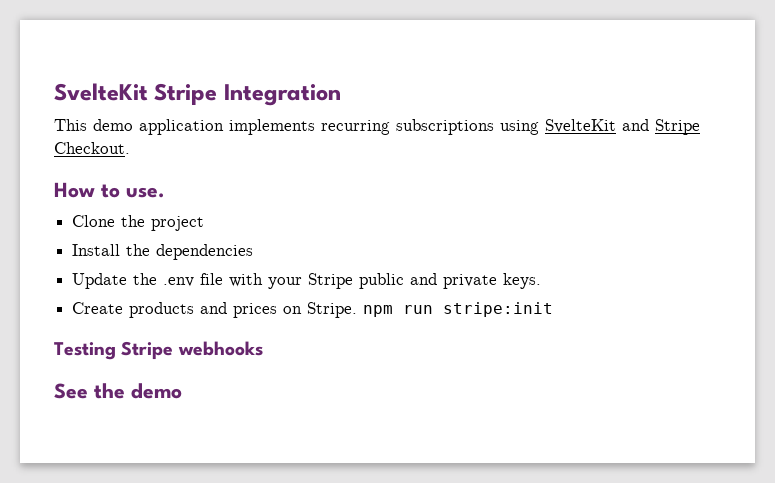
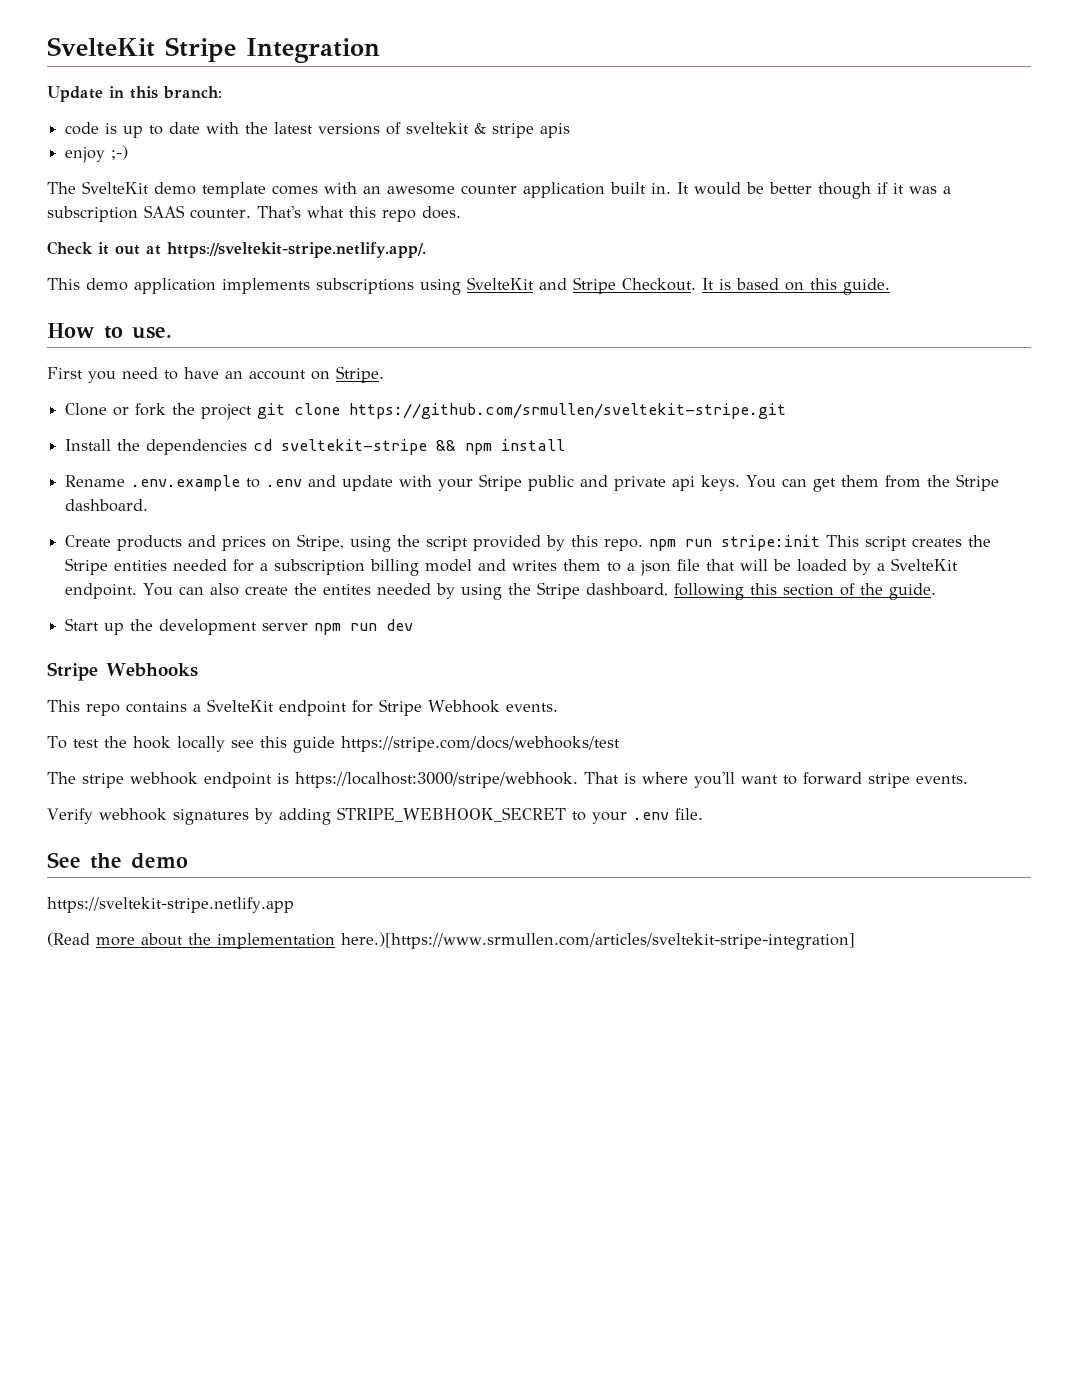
(341, 95) none -> [47,86,222,102] [65,122,571,138] [65,145,129,163] [47,181,951,199] [47,205,461,222] [47,241,426,258] // Update in this branch: // code is up to date with the latest versions of sveltekit & stripe apis // enjoy ;-) // The SvelteKit demo template comes with an awesome counter application built in. It would be better though if it was a subscription SAAS counter. That's what this repo does. // Check it out at https://sveltekit-stripe.netlify.app/.
[321,120,390,135] recurring -> (310, 286) none
[54,182,165,198] // How to use. -> [702,278,890,295] [47,323,172,339] [47,366,384,383] It is based on this guide. // How to use. // First you need to have an account on Stripe.
(116, 221) none -> [113,403,167,416] or fork
(205, 223) none -> [257,403,787,419] git clone https://github.com/srmullen/sveltekit-stripe.git
[72,273,224,289] // Update the .env file -> [253,439,566,455] [65,475,394,491] cd sveltekit-stripe && npm install // Rename .env.example to .env and update
(498, 281) none -> [672,476,696,491] api
(542, 281) none -> [746,474,1000,492] [65,499,149,512] You can get them from the Stripe dashboard.
[307,302,554,318] [54,341,263,360] [54,383,182,399] Stripe. npm run stripe:init // Testing Stripe webhooks // See the demo -> [297,534,992,552] [65,558,959,576] [65,582,937,600] [65,618,414,635] [47,662,198,681] [47,699,558,716] [47,736,620,753] [47,772,968,788] [47,807,703,825] [47,852,188,869] [47,897,294,913] [47,932,855,950] Stripe, using the script provided by this repo. npm run stripe:init This script creates the Stripe entities needed for a subscription billing model and writes them to a json file that will be loaded by a SvelteKit endpoint. You can also create the entites needed by using the Stripe dashboard, following this section of the guide. // Start up the development server npm run dev // Stripe Webhooks // This repo contains a SvelteKit endpoint for Stripe Webhook events. // To test the hook locally see this guide https://stripe.com/docs/webhooks/test // The stripe webhook endpoint is https://localhost:3000/stripe/webhook. That is where you'll want to forward stripe events. // Verify webhook signatures by adding STRIPE_WEBHOOK_SECRET to your .env file. // See the demo // https://sveltekit-stripe.netlify.app // (Read more about the implementation here.)[https://www.srmullen.com/articles/sveltekit-stripe-integration]

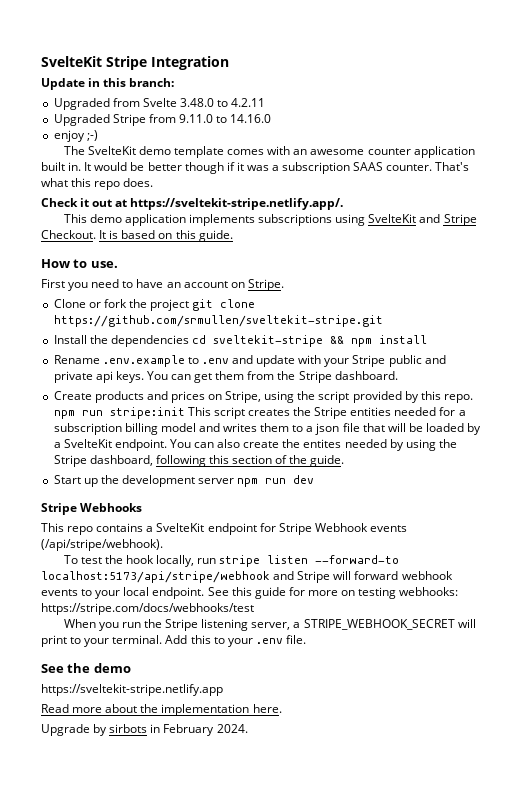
[65,122,571,138] code is up to date with the latest versions of sveltekit & stripe apis -> [53,98,266,110] [53,114,272,126] Upgraded from Svelte 3.48.0 to 4.2.11 // Upgraded Stripe from 9.11.0 to 14.16.0
[505,703,558,712] events. -> [369,525,407,532] [41,539,163,551] events (/api/stripe/webhook).
[176,736,620,753] [47,772,968,788] [47,807,566,825] locally see this guide https://stripe.com/docs/webhooks/test // The stripe webhook endpoint is https://localhost:3000/stripe/webhook. That is where you'll want to forward stripe events. // Verify webhook signatures by adding STRIPE_WEBHOOK_SECRET -> [156,555,400,567] [41,571,453,583] [41,587,459,599] [41,603,254,615] [63,619,476,631] [41,635,211,647] locally, run stripe listen --forward-to localhost:5173/api/stripe/webhook and Stripe will forward webhook events to your local endpoint. See this guide for more on testing webhooks: https://stripe.com/docs/webhooks/test // When you run the Stripe listening server, a STRIPE_WEBHOOK_SECRET will print to your terminal. Add this
[47,932,90,947] (Read -> [41,704,69,713] Read
[341,932,855,950] here.)[https://www.srmullen.com/articles/sveltekit-stripe-integration] -> [252,704,282,713] [41,724,248,736] here. // Upgrade by sirbots in February 2024.

